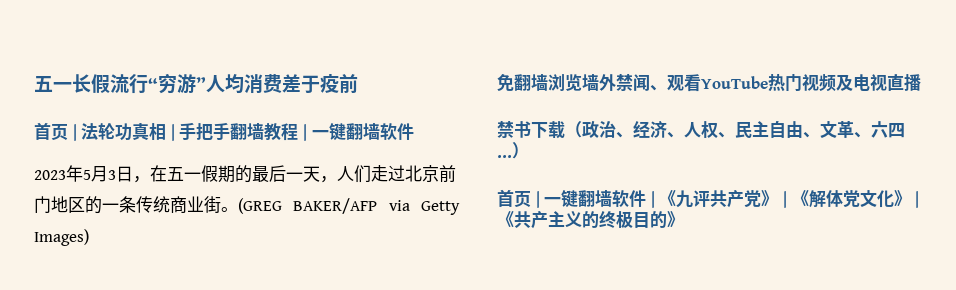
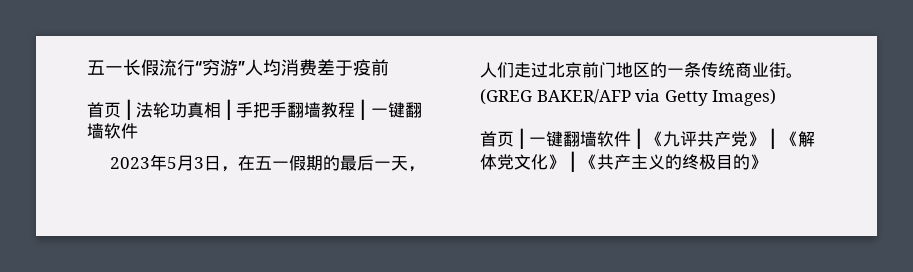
[497,73,921,92] [497,120,905,139] [497,142,529,159] // 免翻墙浏览墙外禁闻、观看YouTube热门视频及电视直播 // 禁书下载（政治、经济、人权、民主自由、文革、六四...） -> (777, 97) none

